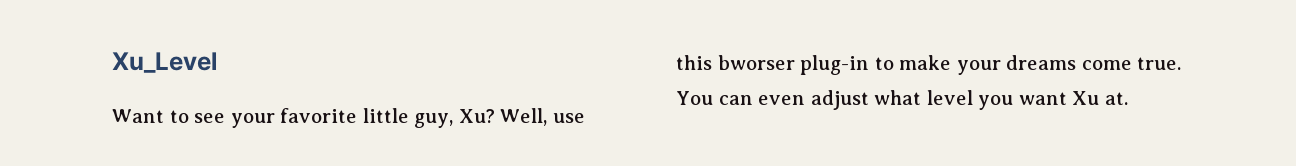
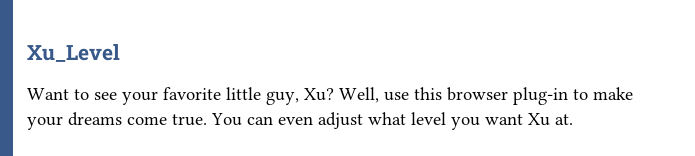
[717,55,795,70] bworser -> [447,87,508,101] browser

